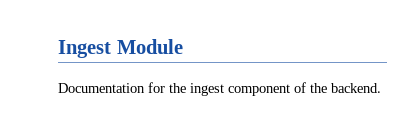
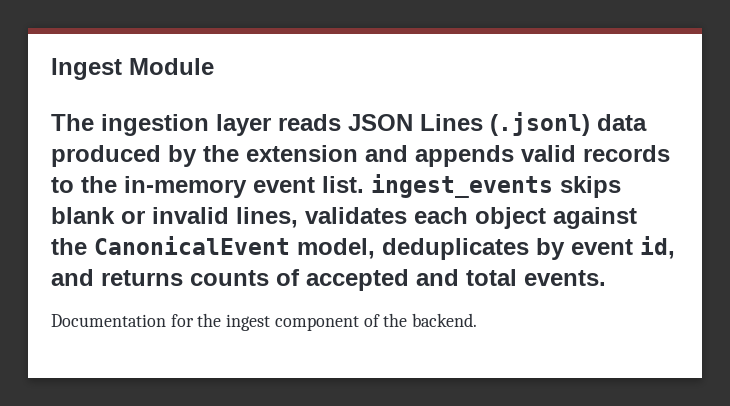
(183, 46) none -> [51,112,647,136] [51,145,670,167] [51,174,621,198] [51,207,637,229] [51,236,675,260] [51,269,606,291] // The ingestion layer reads JSON Lines (.jsonl) data produced by the extension and appends valid records to the in‑memory event list. ingest_events skips blank or invalid lines, validates each object against the CanonicalEvent model, deduplicates by event id, and returns counts of accepted and total events.

